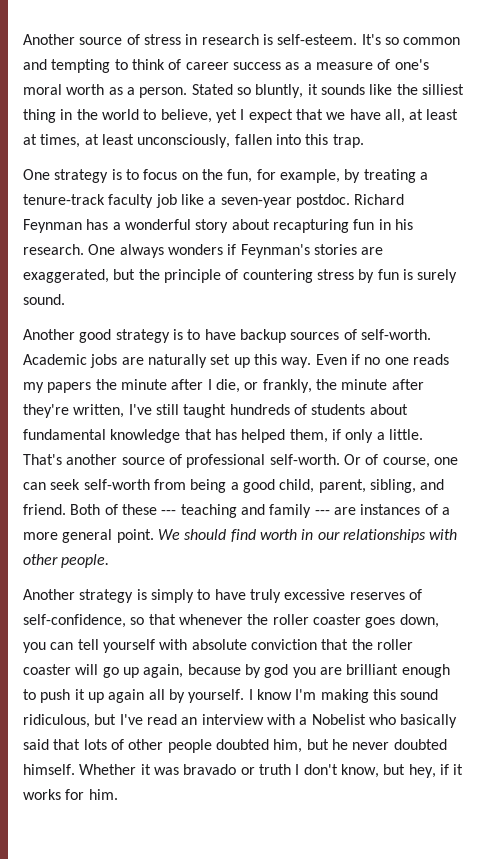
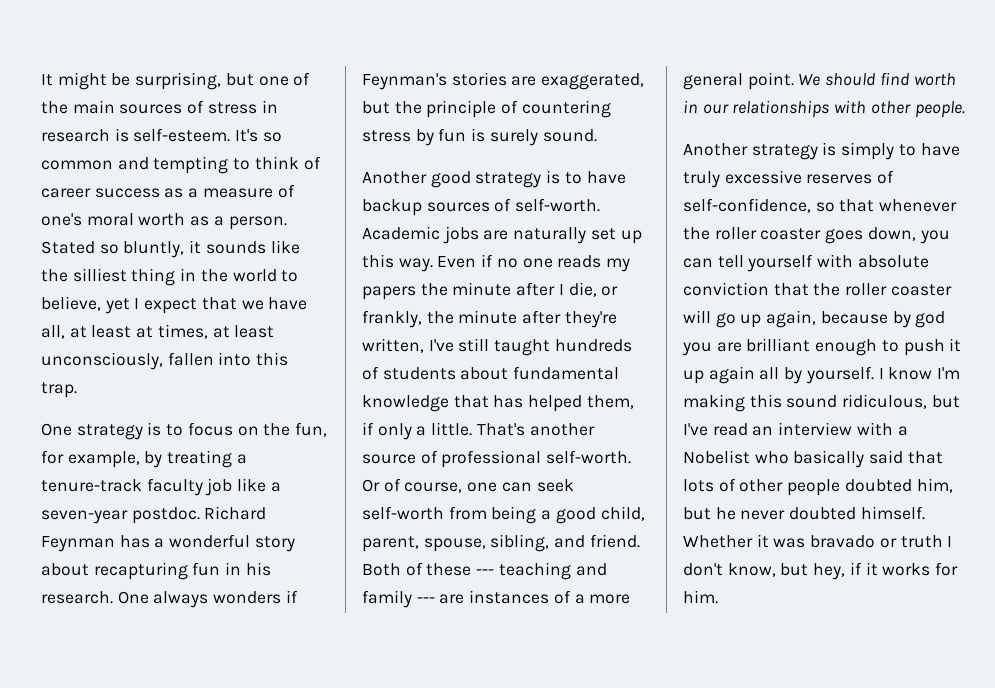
[23,34,123,45] Another source -> [41,72,311,90] [41,100,183,114] It might be surprising, but one of the main sources
(366, 486) none -> [423,538,486,552] spouse,

